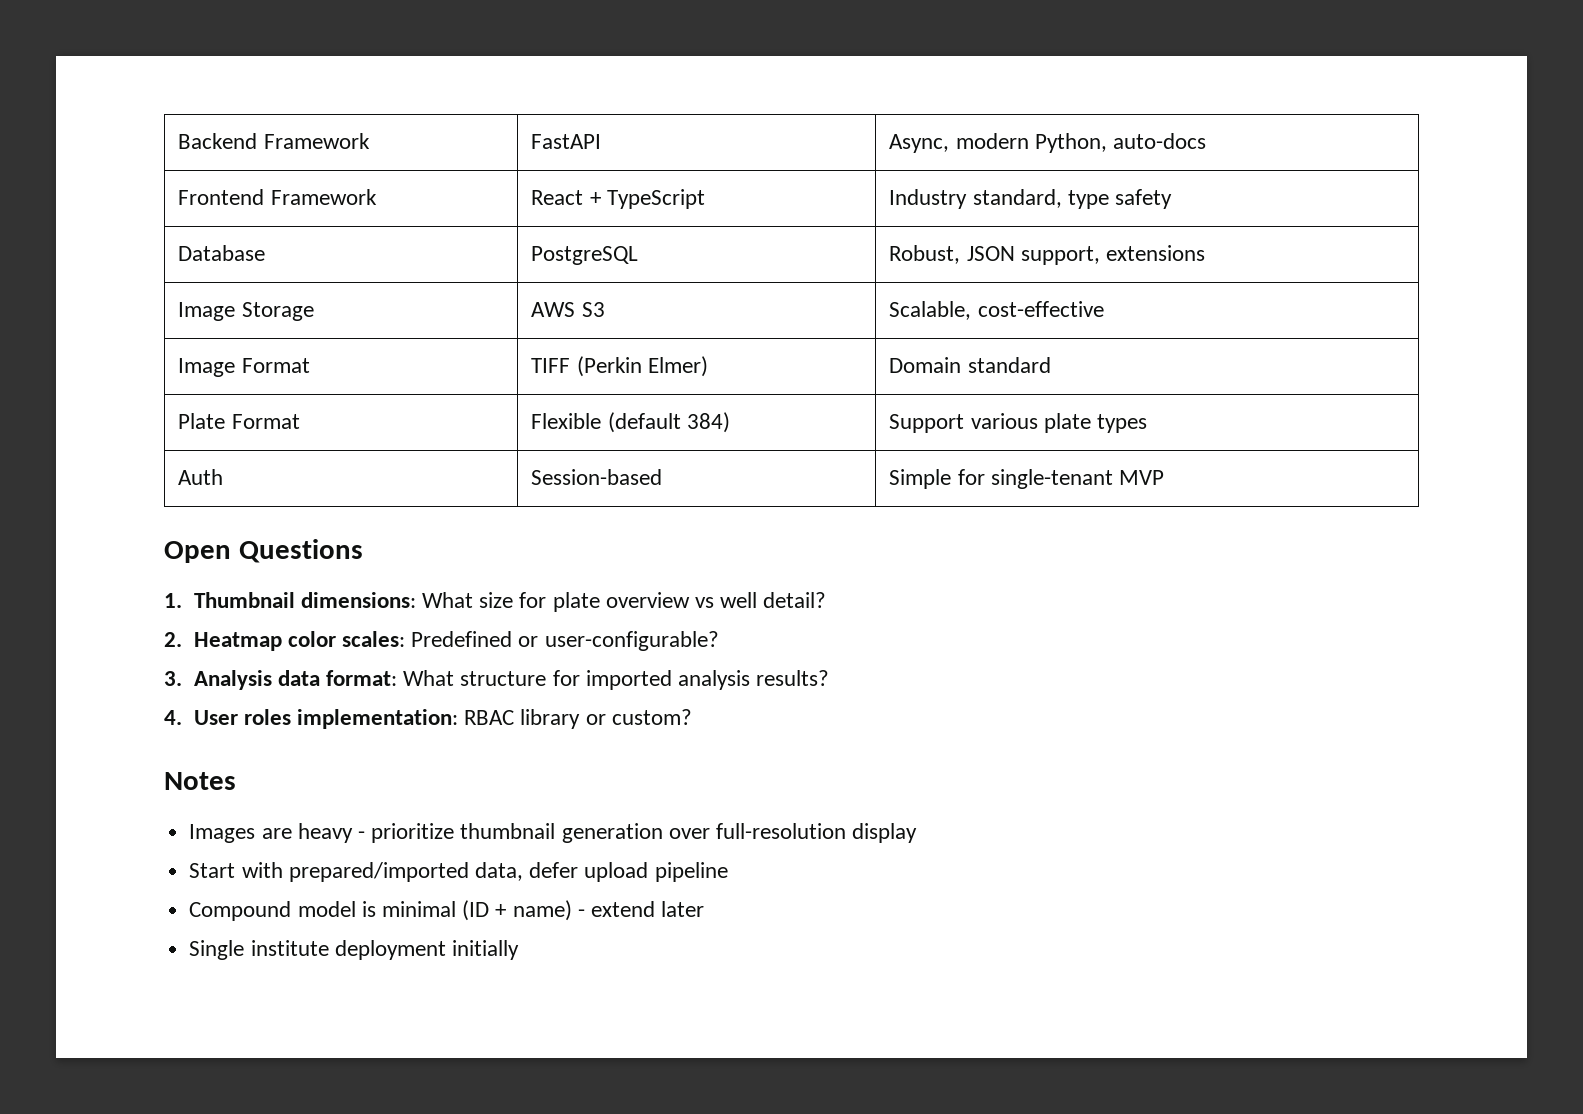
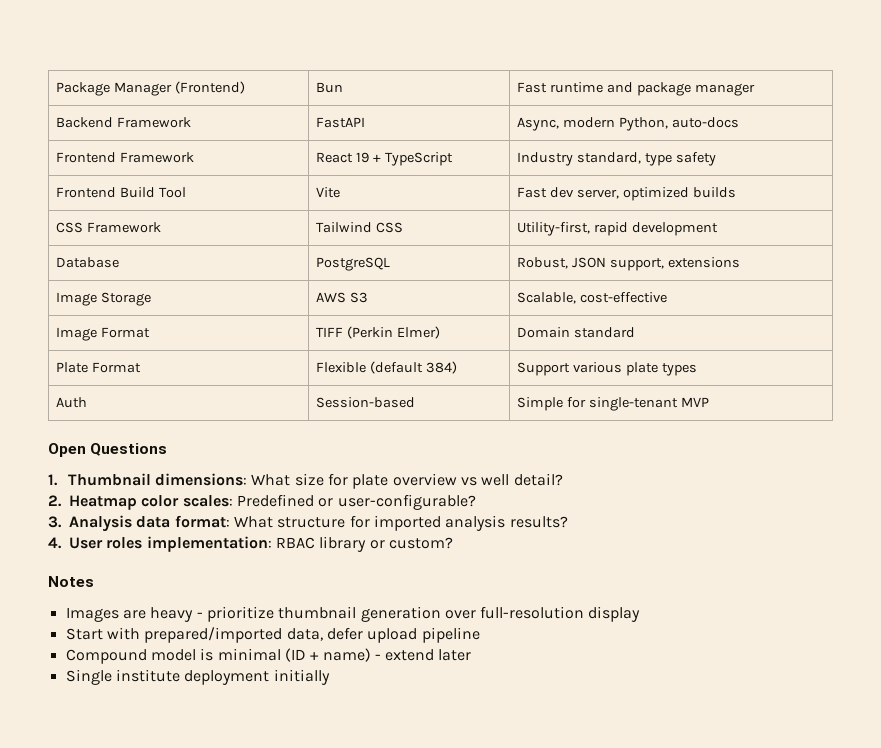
(178, 141) none -> [56,81,246,96] [316,82,344,93] [517,82,756,96] Package Manager (Frontend) | Bun | Fast runtime and package manager //
(584, 197) none -> [356,152,370,163] 19
(1173, 199) none -> [56,187,187,198] [316,187,341,198] [517,187,737,201] [56,222,162,233] [316,222,404,233] [517,222,719,236] // Frontend Build Tool | Vite | Fast dev server, optimized builds // CSS Framework | Tailwind CSS | Utility-first, rapid development

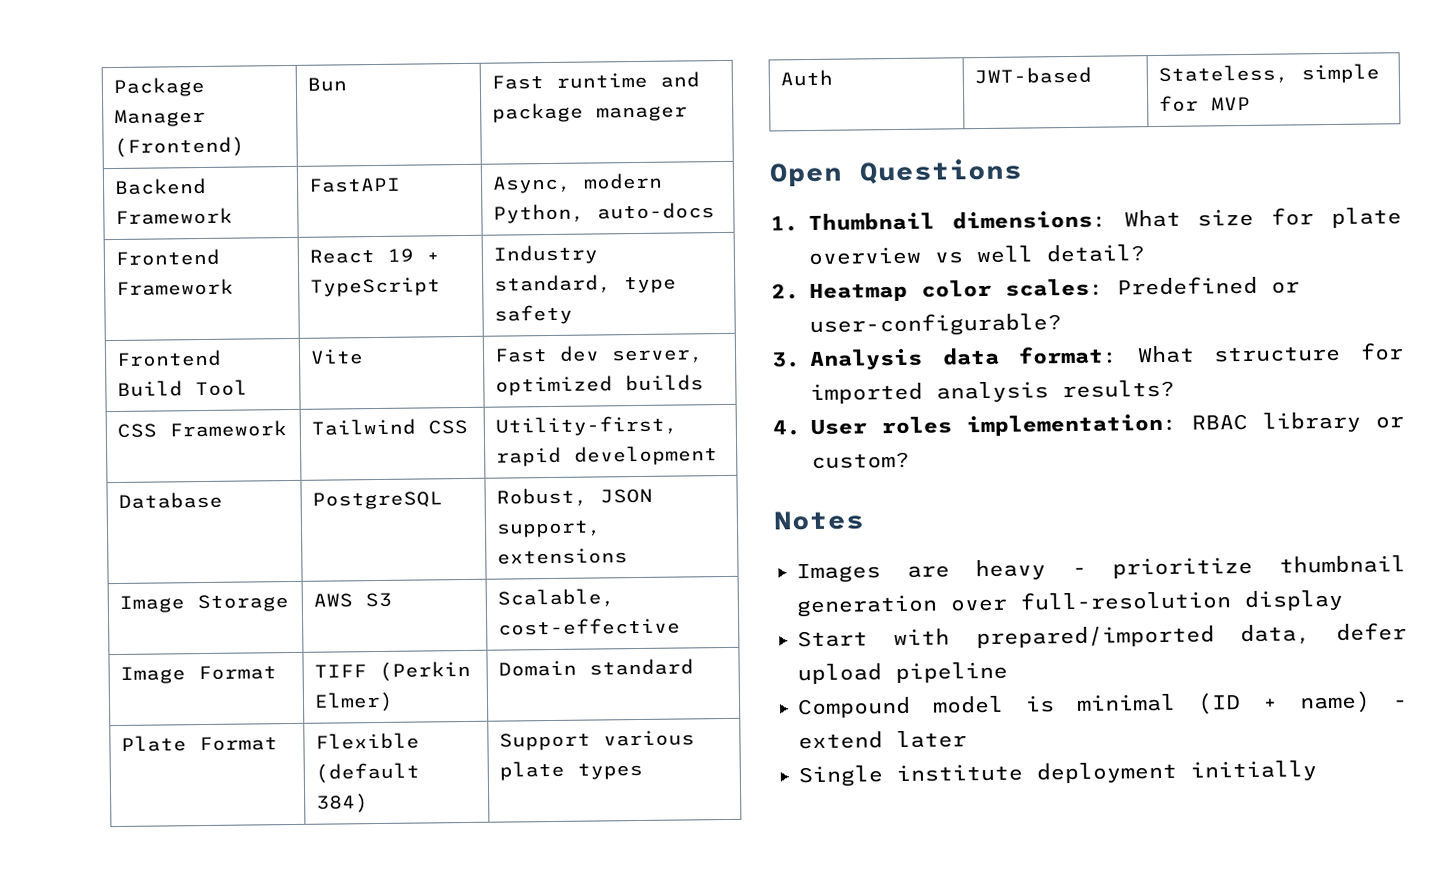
[316,397,416,408] [517,397,679,411] Session-based | Simple for single-tenant -> [973,66,1092,85] [1157,63,1380,84] [1158,95,1199,112] JWT-based | Stateless, simple for

